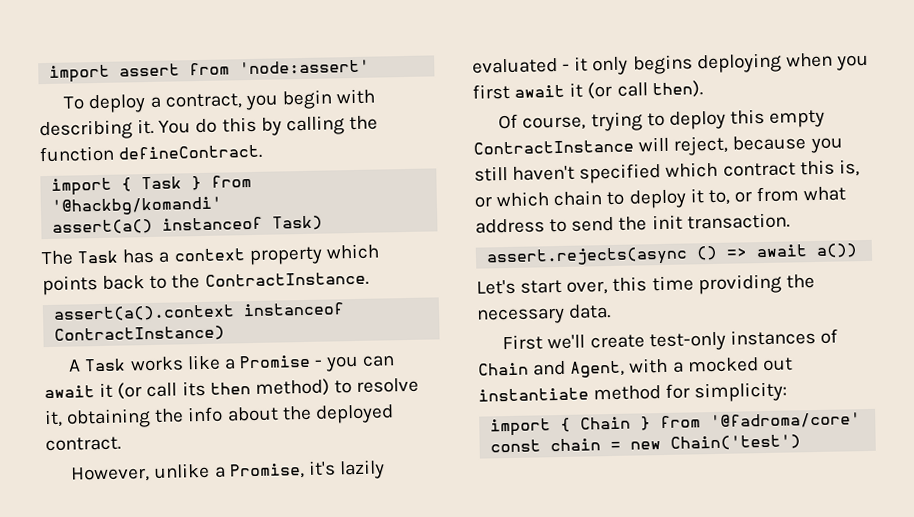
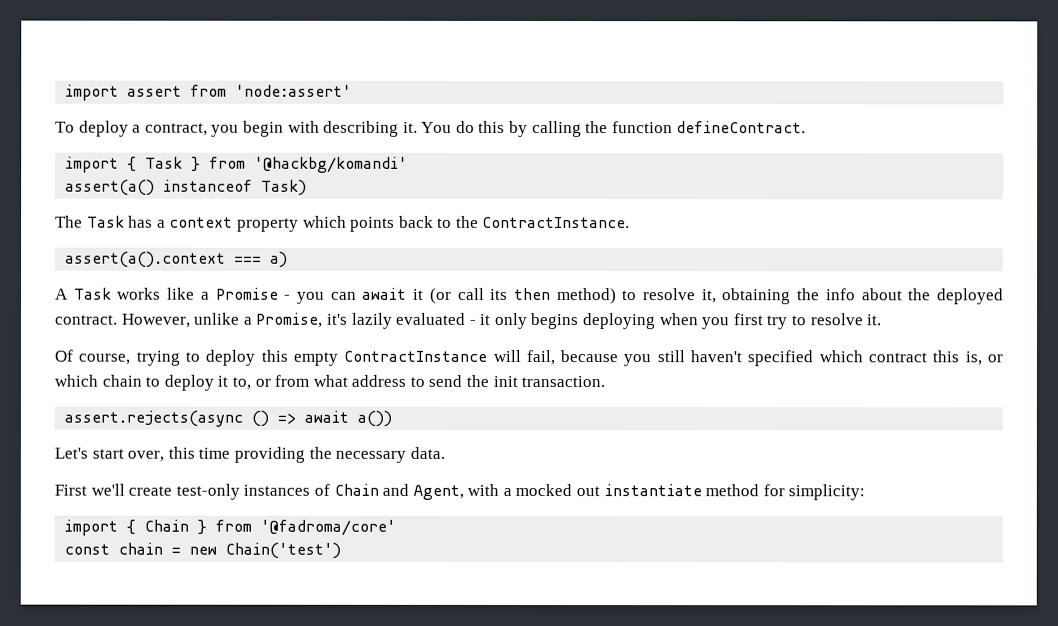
[243,302,346,317] [54,325,226,343] instanceof ContractInstance) -> [234,251,289,268] === a)
(121, 444) // -> (117, 319) none
[514,80,703,100] await it (or call then). -> [766,313,882,330] try to resolve it.
[673,135,730,156] reject, -> [525,349,555,366] fail,

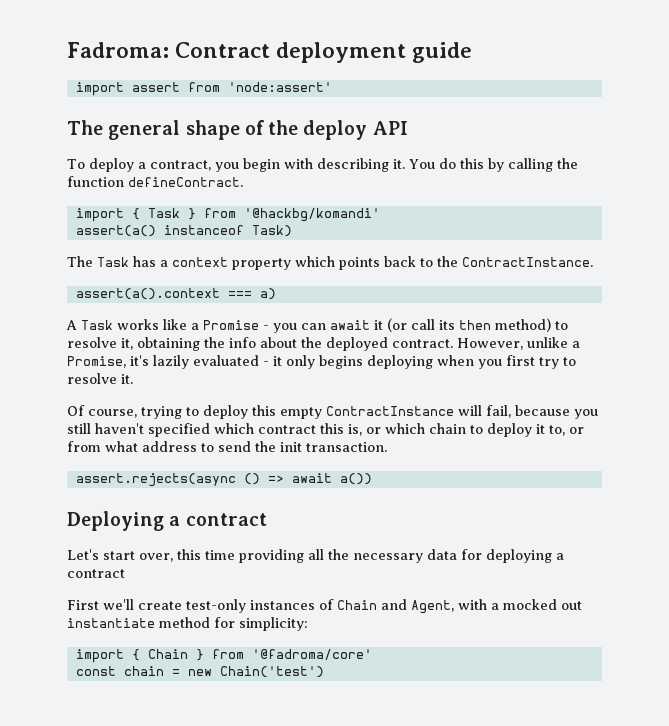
(65, 92) none -> [67,42,473,63] Fadroma: Contract deployment guide //
(353, 90) none -> [67,120,408,140] // The general shape of the deploy API
(393, 418) none -> [67,511,267,531] // Deploying a contract
(305, 454) none -> [308,549,324,560] all
[409,446,445,459] data. -> [427,549,564,563] [67,569,125,578] data for deploying a contract

